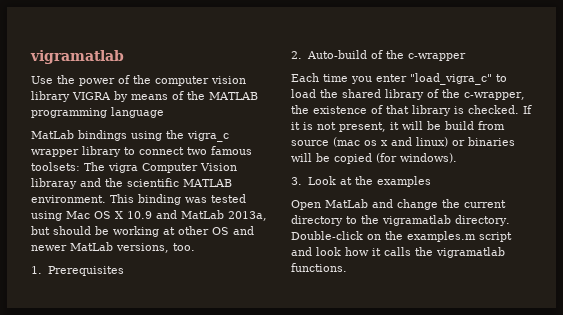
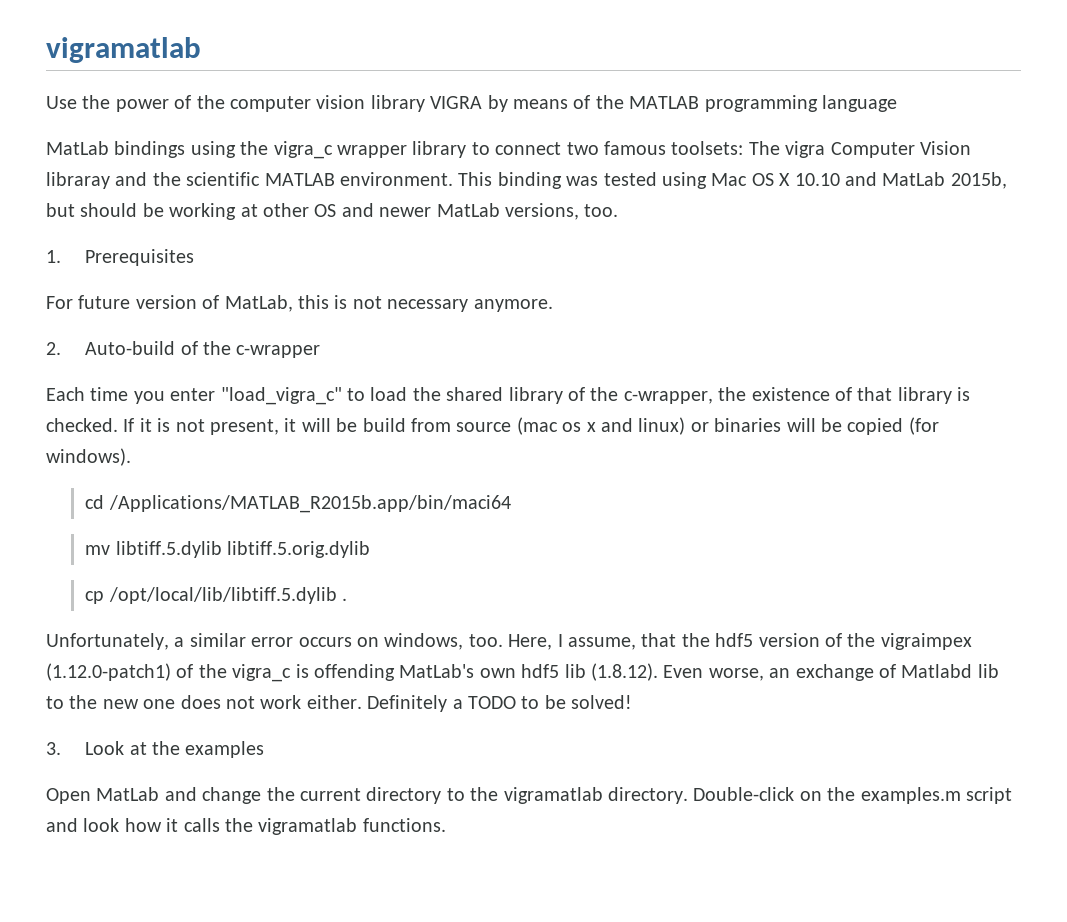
[127,211,152,219] 10.9 -> [794,173,840,186] 10.10
[228,211,267,221] 2013a, -> [950,172,1007,189] 2015b,
(124, 271) none -> [46,295,553,312] // For future version of MatLab, this is not necessary anymore.
(457, 158) none -> [85,495,511,513] [85,541,371,558] [85,587,348,604] [46,633,972,650] [46,663,999,682] [46,695,633,712] // cd /Applications/MATLAB_R2015b.app/bin/maci64 // mv libtiff.5.dylib libtiff.5.orig.dylib // cp /opt/local/lib/libtiff.5.dylib . // Unfortunately, a similar error occurs on windows, too. Here, I assume, that the hdf5 version of the vigraimpex (1.12.0-patch1) of the vigra_c is offending MatLab's own hdf5 lib (1.8.12). Even worse, an exchange of Matlabd lib to the new one does not work either. Definitely a TODO to be solved!

